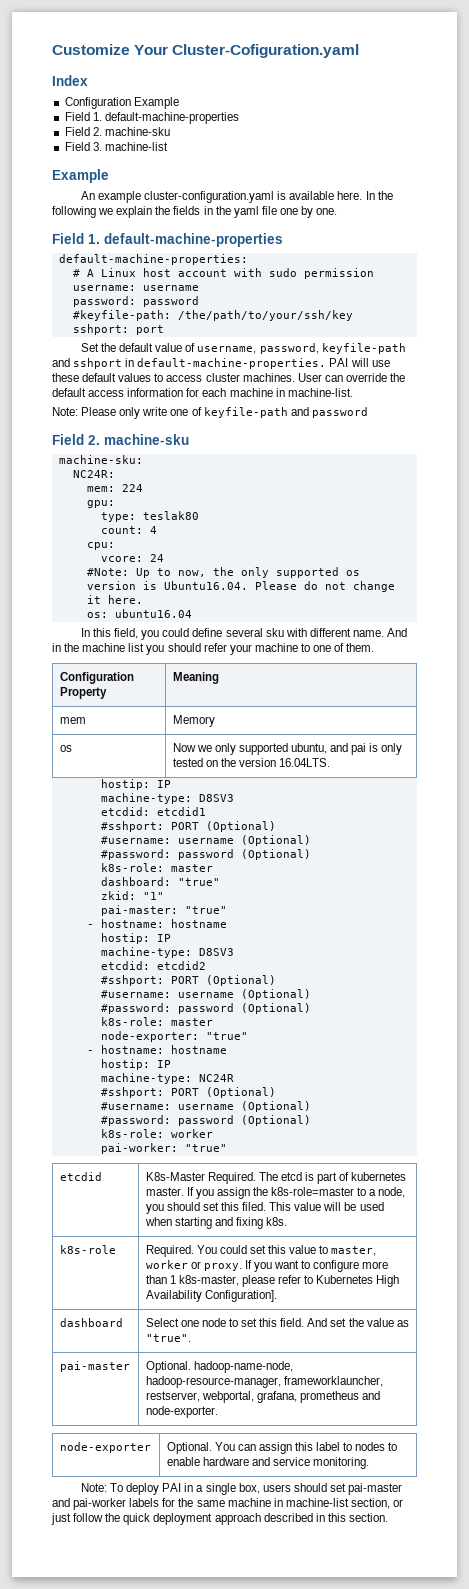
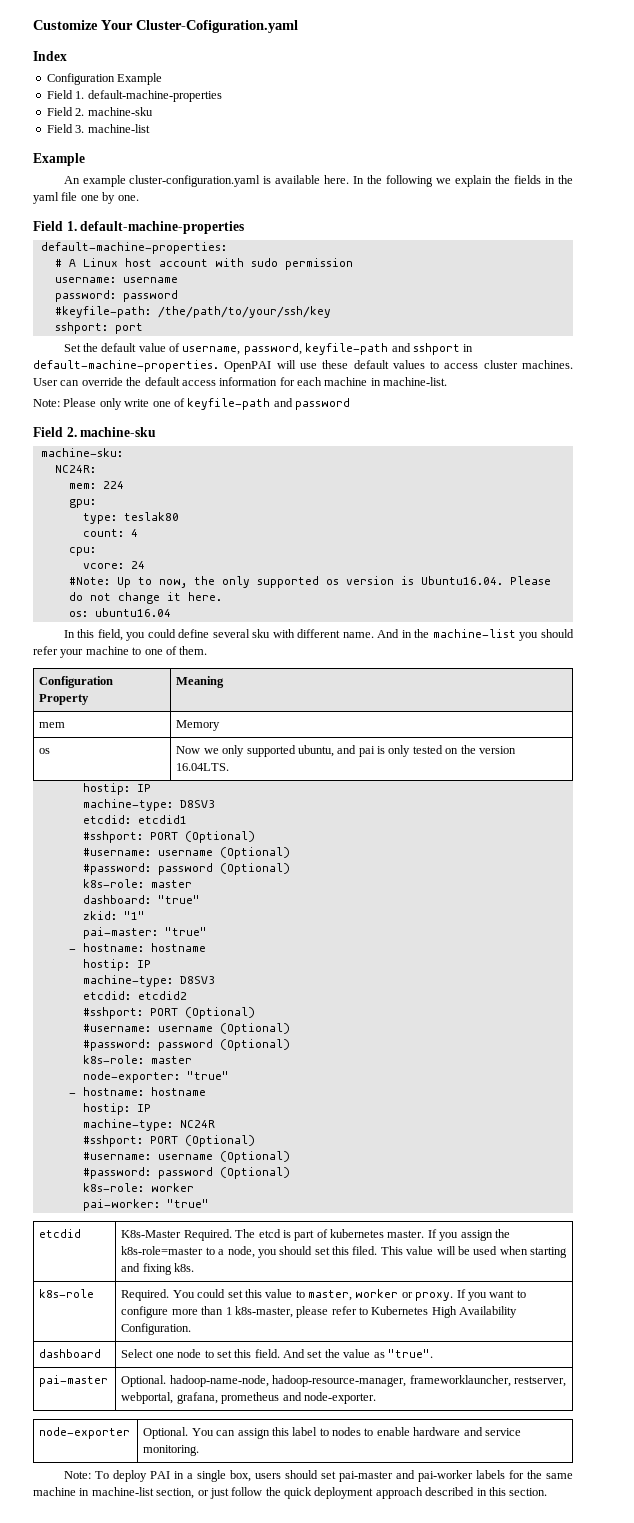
[329,358,349,367] PAI -> [224,361,272,372] OpenPAI
[82,643,145,652] machine list -> [432,629,516,638] machine-list
[204,1290,277,1302] Configuration]. -> [121,1323,192,1335] Configuration.

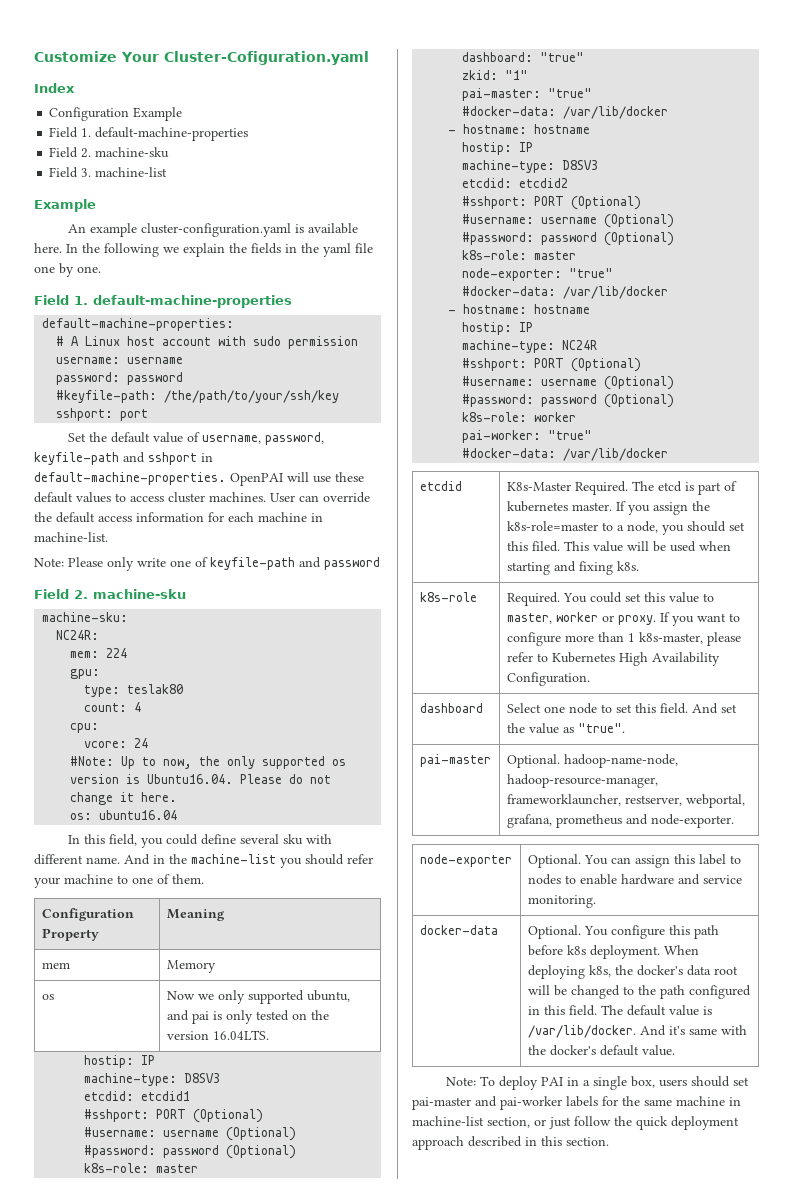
(207, 931) none -> [462,106,669,119] // #docker-data: /var/lib/docker
(229, 1075) none -> [462,286,669,299] // #docker-data: /var/lib/docker
(209, 1203) none -> [462,448,669,461] // #docker-data: /var/lib/docker
(200, 1450) none -> [419,925,498,935] [527,925,719,939] [527,945,699,959] [527,965,738,979] [527,985,751,999] [527,1005,712,1016] [527,1025,747,1038] [527,1045,675,1056] // docker-data | Optional. You configure this path before k8s deployment. When deploying k8s, the docker's data root will be changed to the path configured in this field. The default value is /var/lib/docker. And it's same with the docker's default value.

